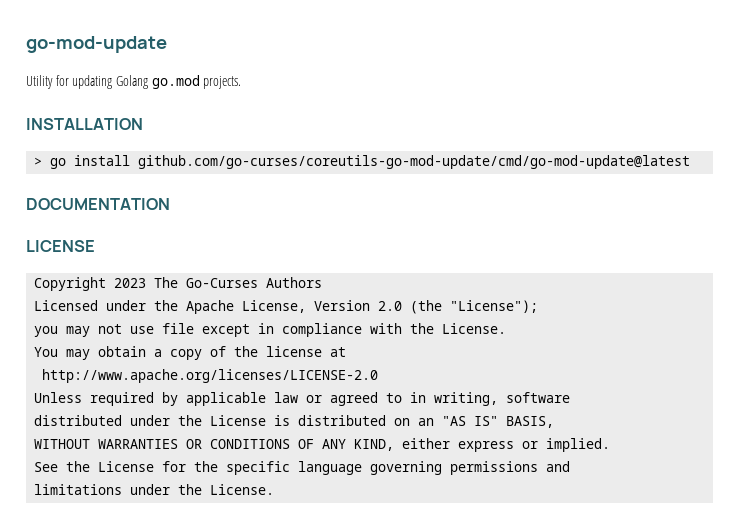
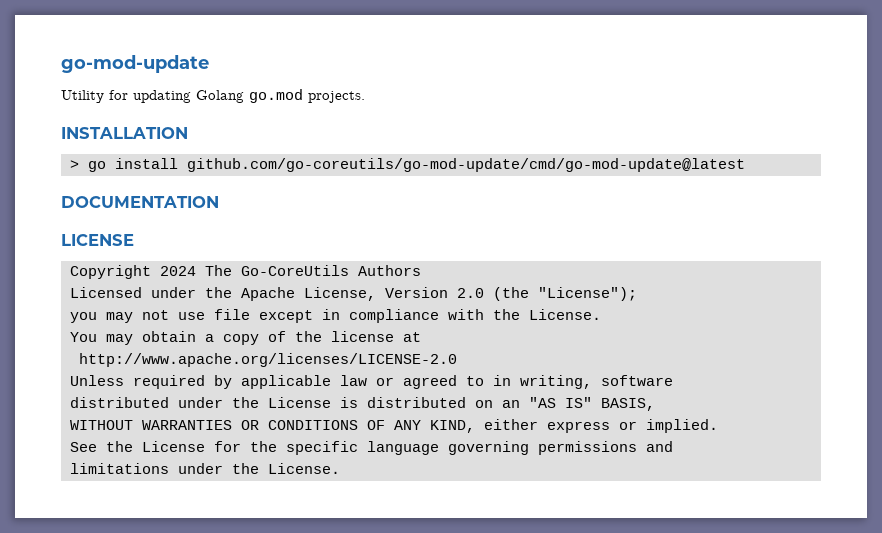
[138,155,691,169] github.com/go-curses/coreutils-go-mod-update/cmd/go-mod-update@latest -> [186,158,745,172] github.com/go-coreutils/go-mod-update/cmd/go-mod-update@latest
[114,277,259,288] 2023 The Go-Curses -> [159,265,349,276] 2024 The Go-CoreUtils

